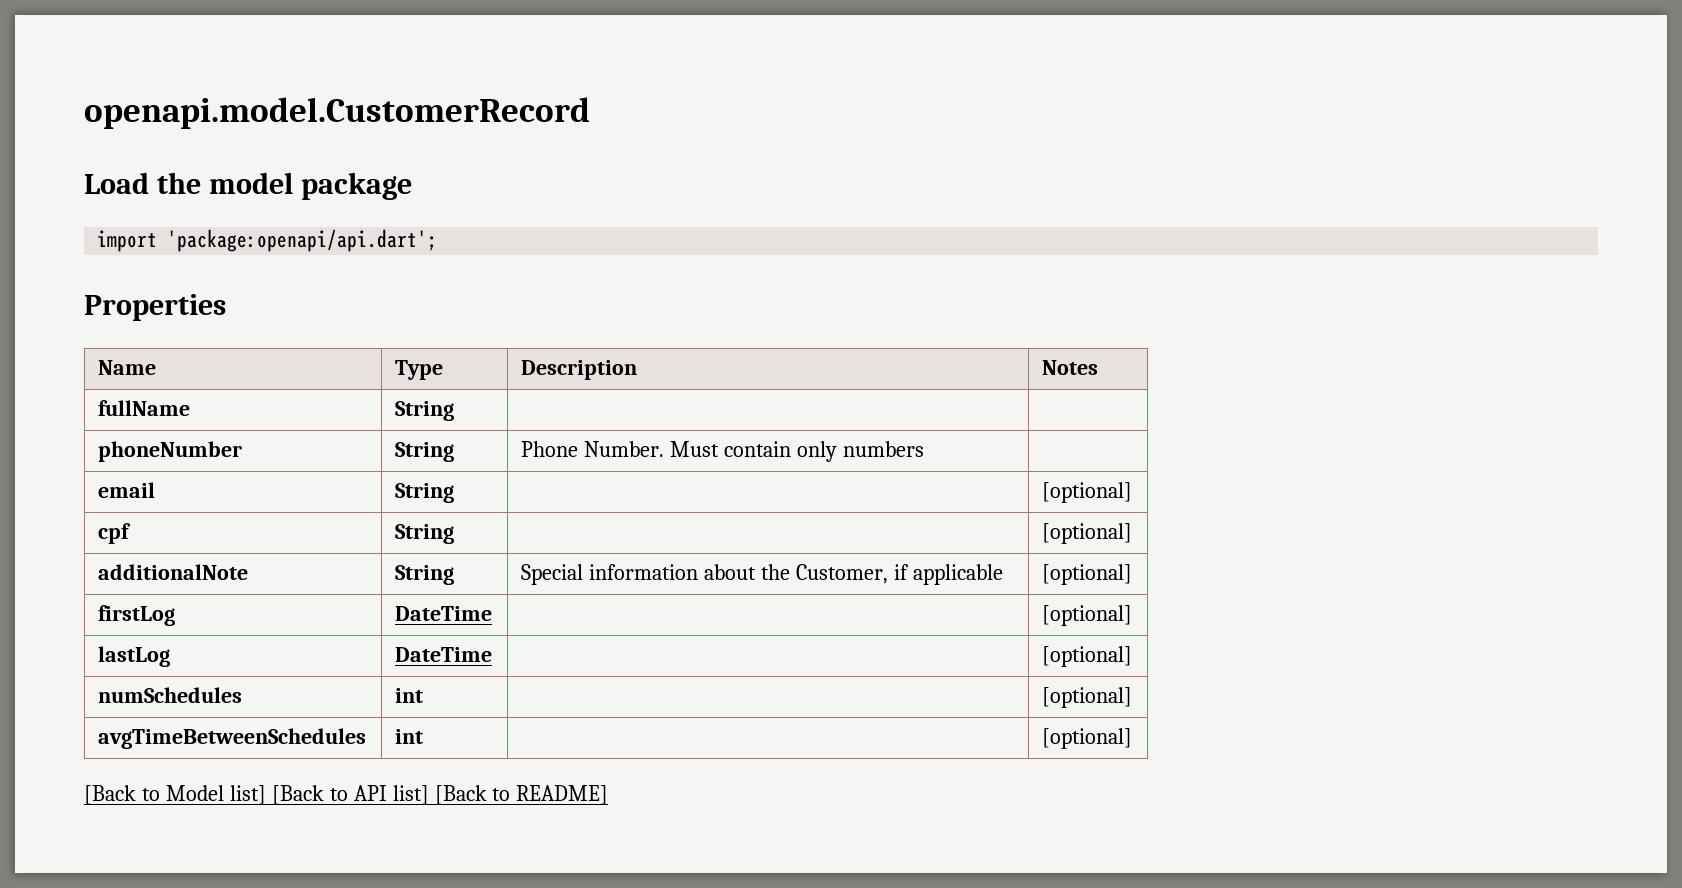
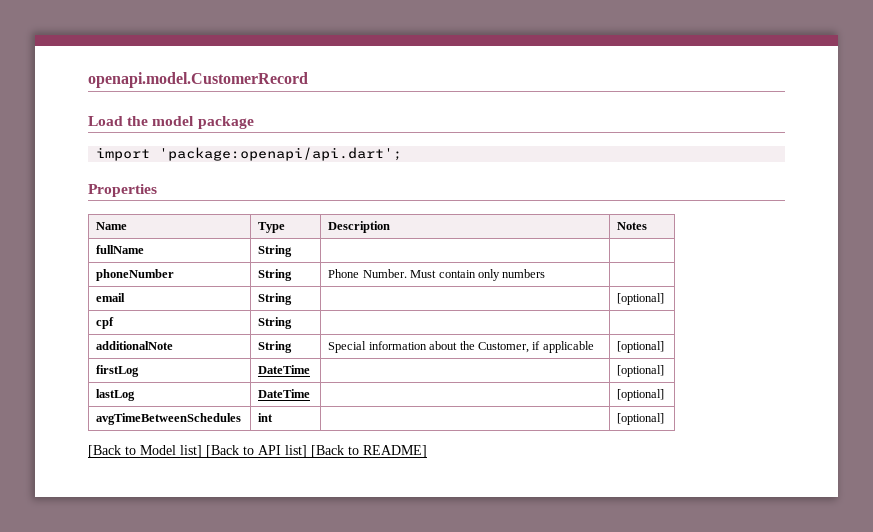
[1042,523,1133,544] [optional] -> (293, 323) none
[98,687,243,703] [395,688,424,703] [1042,687,1133,708] // numSchedules | int | | [optional] -> (665, 395) none

